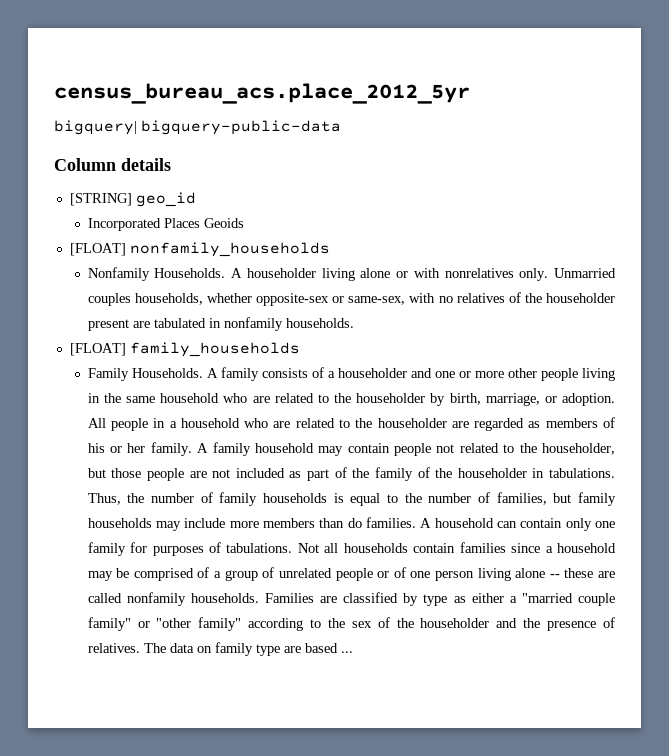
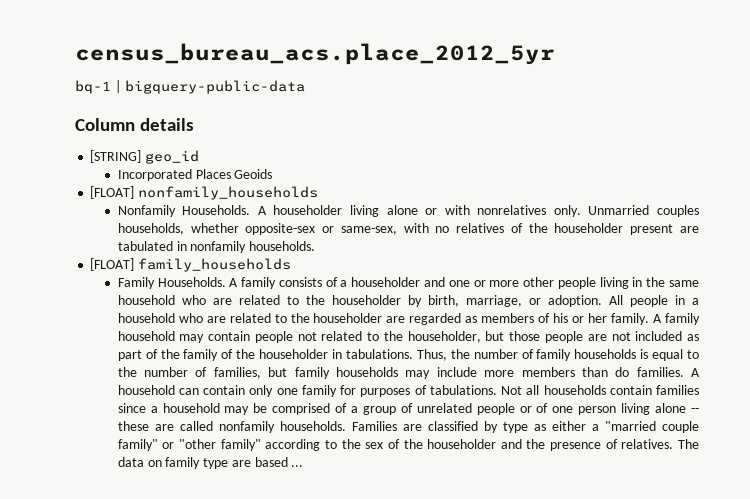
[54,120,137,135] bigquery| -> [75,80,121,94] bq-1 |

